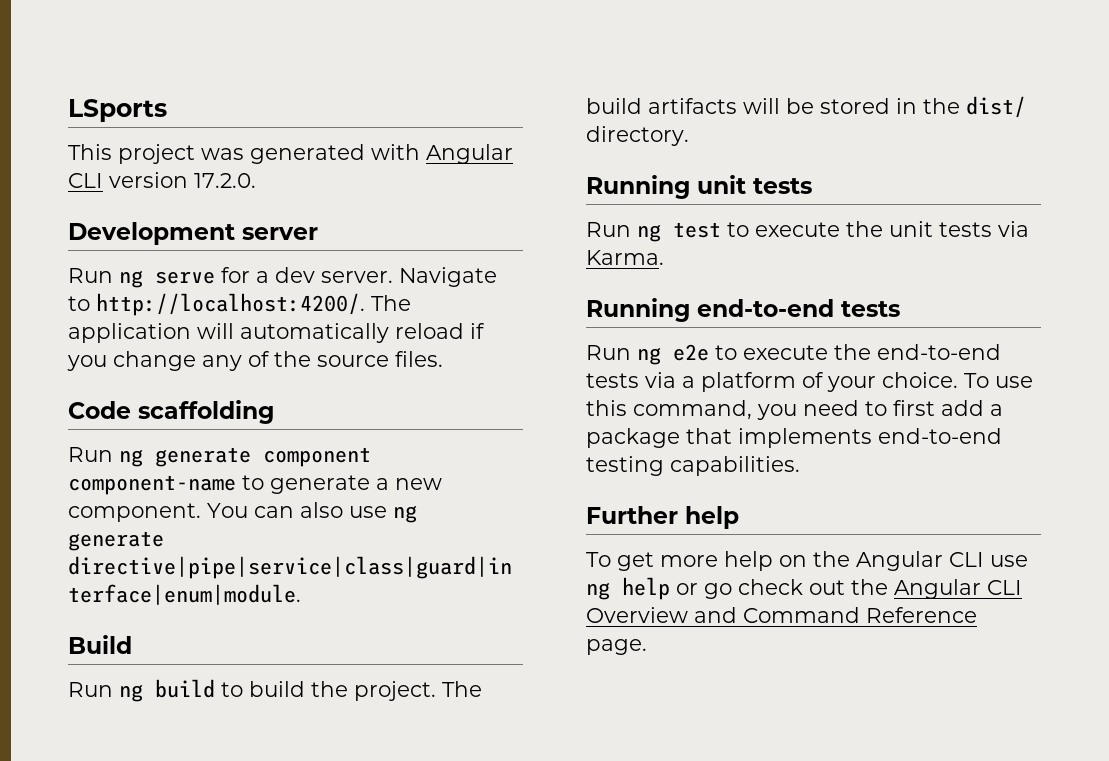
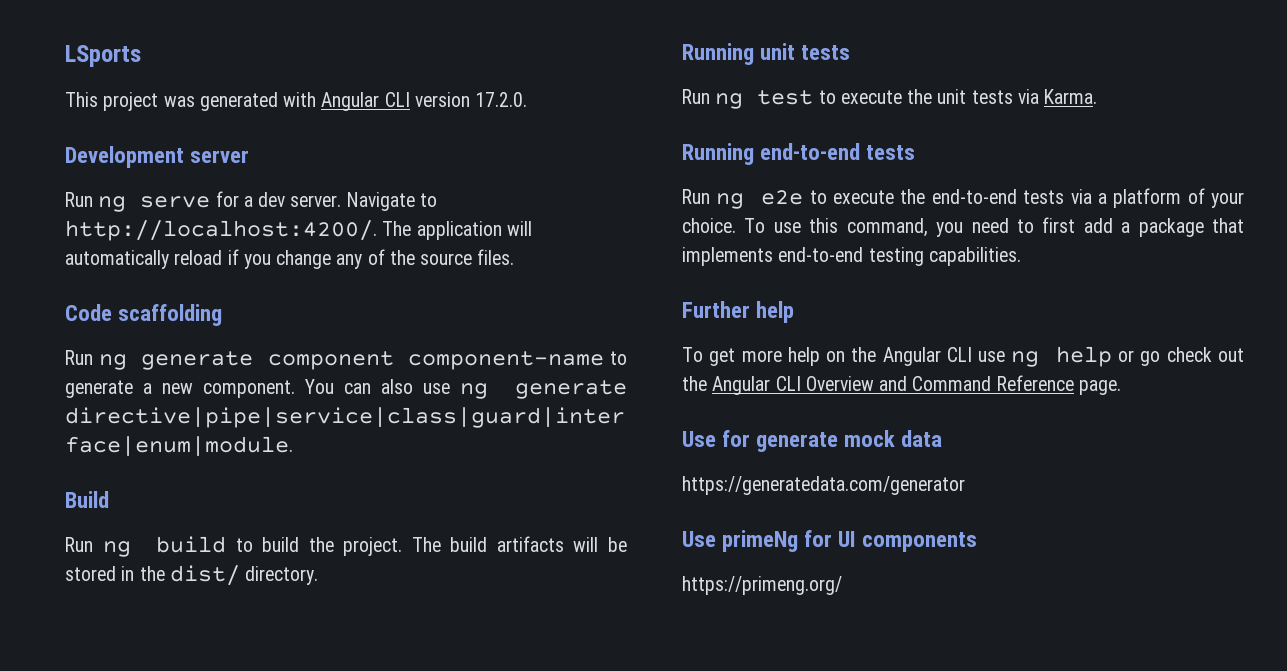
(647, 647) none -> [682,430,943,452] [682,476,965,495] [682,530,978,552] [682,576,842,595] // Use for generate mock data // https://generatedata.com/generator // Use primeNg for UI components // https://primeng.org/

